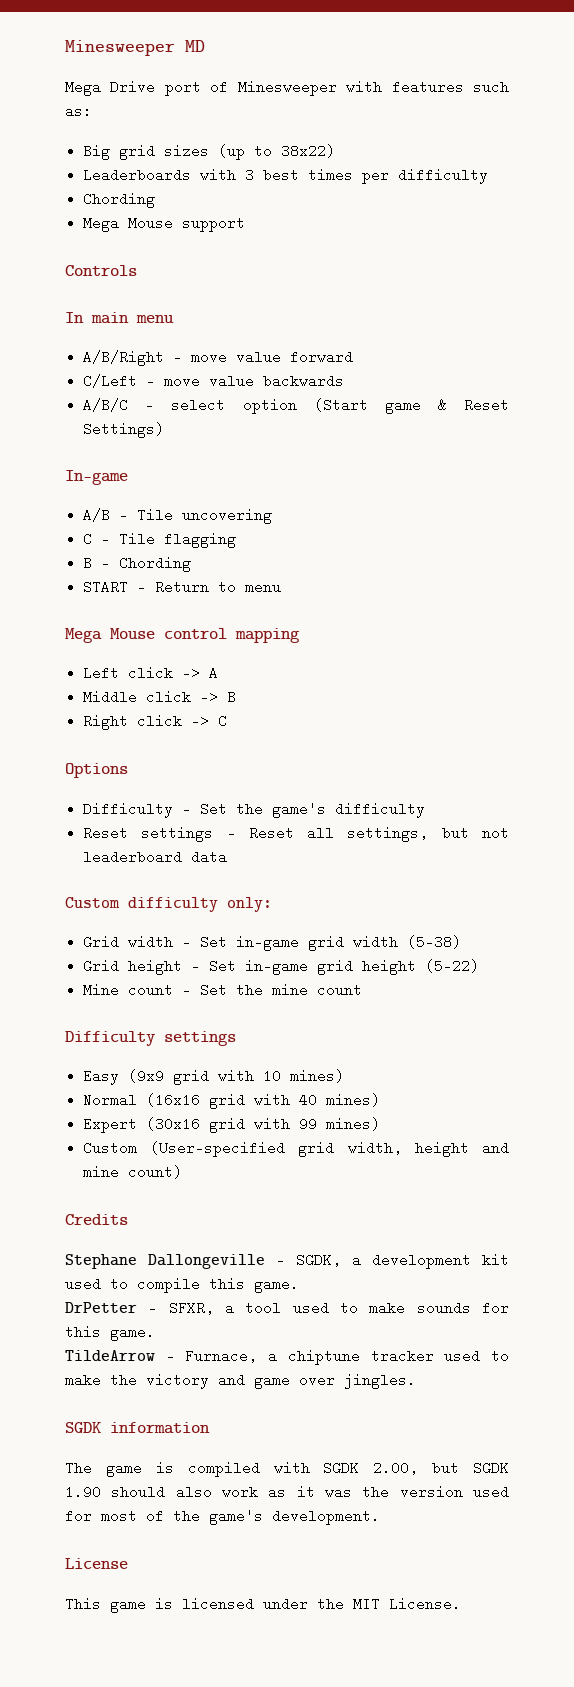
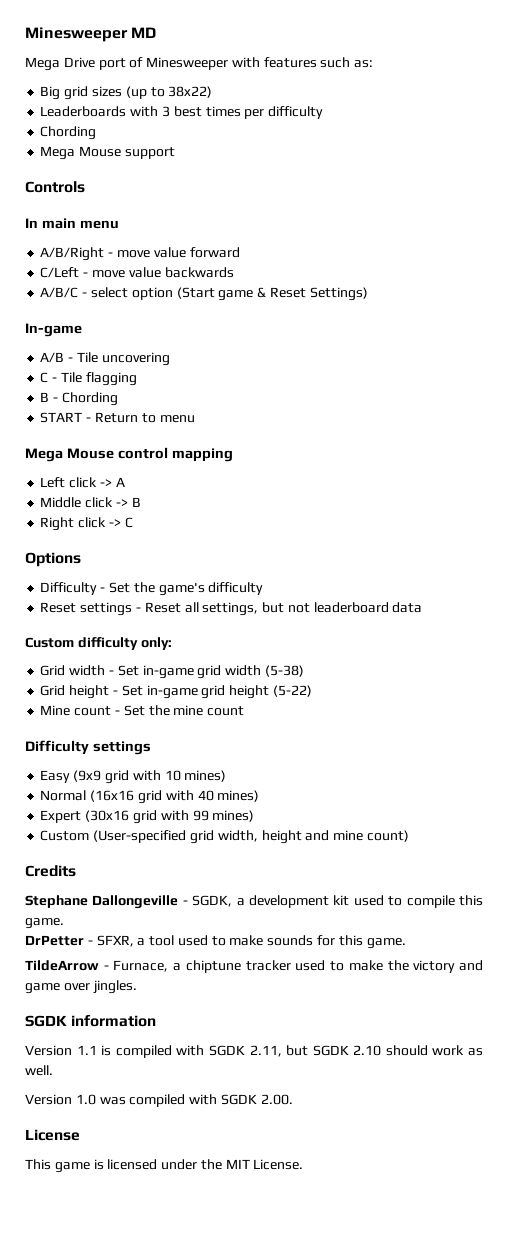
[65,1461,142,1477] The game -> [25,1045,97,1056] Version 1.1
[373,1461,419,1475] 2.00, -> [249,1045,282,1057] 2.11,
[65,1485,509,1499] [65,1509,380,1525] 1.90 should also work as it was the version used for most of the game's development. -> [353,1045,483,1056] [25,1065,53,1076] [25,1094,293,1107] 2.10 should work as well. // Version 1.0 was compiled with SGDK 2.00.

